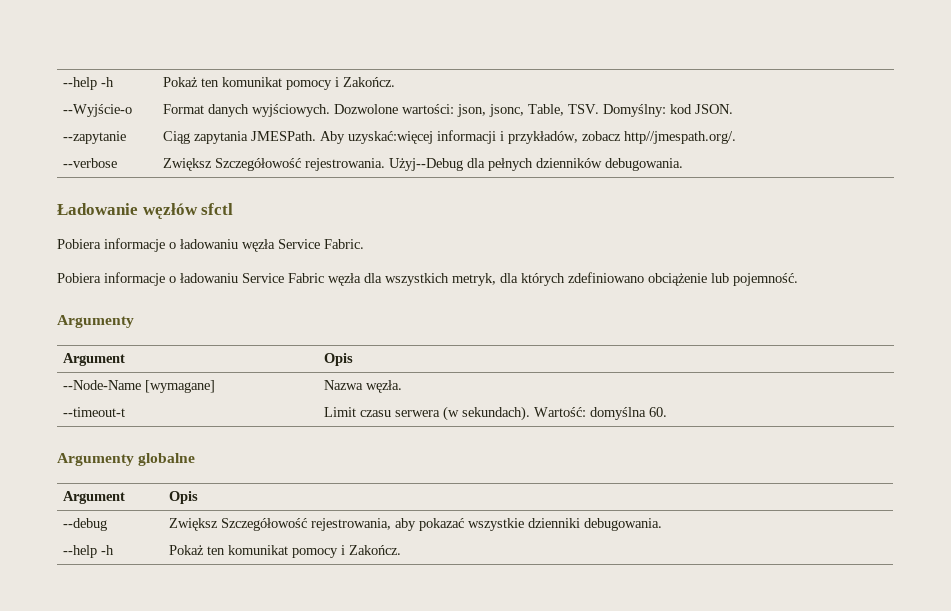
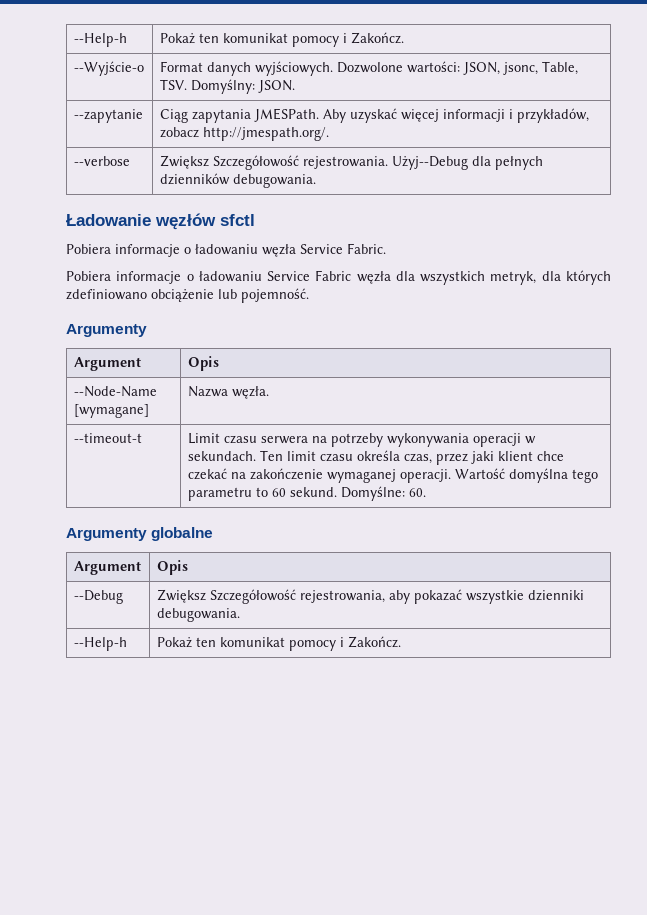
[62,77,114,90] --help -h -> [73,33,127,47] --Help-h
[456,104,486,117] json, -> [462,62,500,75] JSON,
[669,104,692,114] kod -> (255, 86) none
[347,131,433,144] uzyskać:więcej -> [349,108,439,123] uzyskać więcej
[623,131,736,144] http//jmespath.org/. -> [202,127,329,141] http://jmespath.org/.
[442,406,646,421] (w sekundach). Wartość: domyślna -> [311,433,536,447] [187,450,564,465] [187,468,598,483] [187,486,405,501] na potrzeby wykonywania operacji w sekundach. Ten limit czasu określa czas, przez jaki klient chce czekać na zakończenie wymaganej operacji. Wartość domyślna tego parametru to 60 sekund. Domyślne:
[62,518,107,531] --debug -> [73,590,123,604] --Debug
[62,545,114,558] --help -h -> [73,637,127,651] --Help-h

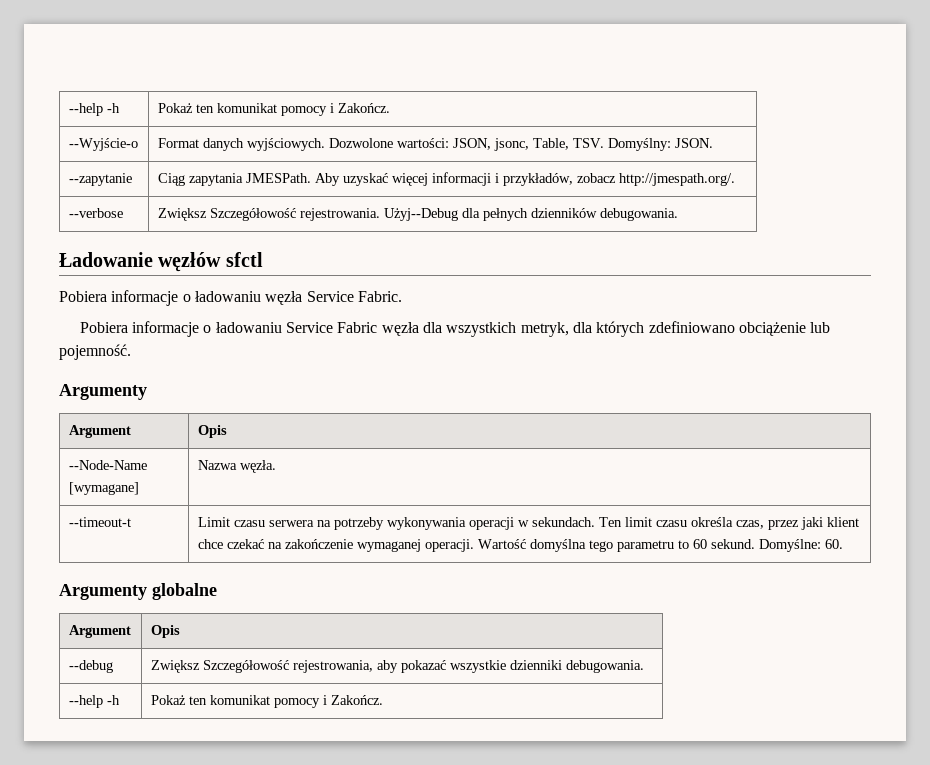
[73,33,127,47] --Help-h -> [68,103,120,116] --help -h
[73,590,123,604] --Debug -> [68,660,113,673] --debug
[73,637,127,651] --Help-h -> [68,695,120,708] --help -h

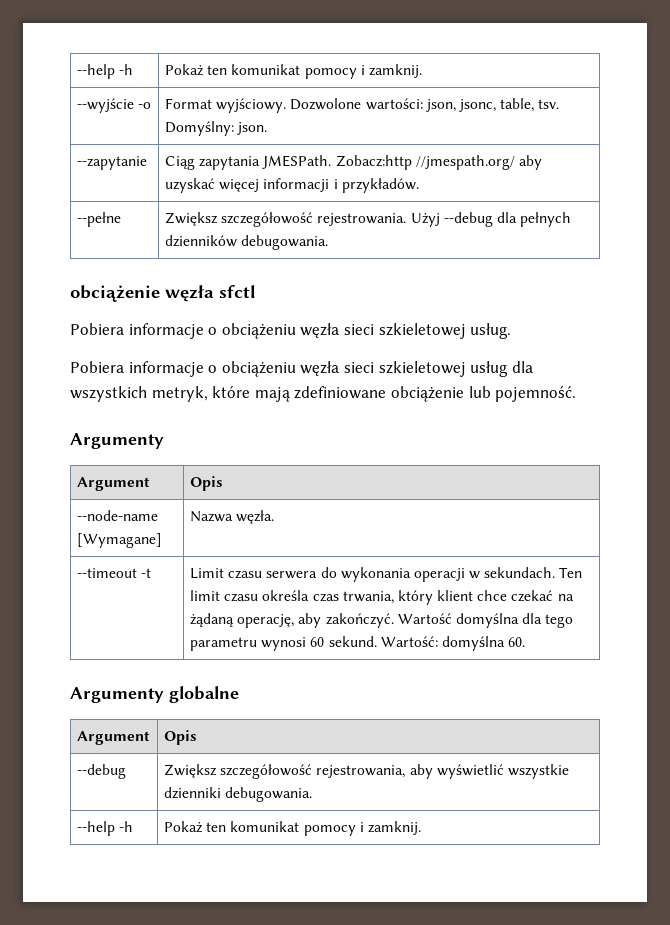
[68,103,120,116] [157,103,390,116] [68,138,138,151] [157,138,713,151] --help -h | Pokaż ten komunikat pomocy i Zakończ. // --Wyjście-o | Format danych wyjściowych. Dozwolone wartości: JSON, jsonc, Table, TSV. Domyślny: JSON. -> [77,64,134,79] [165,64,422,79] [77,98,152,113] [165,98,560,113] [165,121,268,136] --help -h | Pokaż ten komunikat pomocy i zamknij. // --wyjście -o | Format wyjściowy. Dozwolone wartości: json, jsonc, table, tsv. Domyślny: json.
[314,173,340,186] Aby -> [335,155,542,170] Zobacz:http //jmespath.org/ aby
[502,173,735,186] [68,208,123,218] [157,208,458,221] przykładów, zobacz http://jmespath.org/. // --verbose | Zwiększ Szczegółowość rejestrowania. Użyj--Debug -> [341,178,419,193] [77,212,122,227] [165,212,493,227] przykładów. // --pełne | Zwiększ szczegółowość rejestrowania. Użyj --debug
[59,252,222,272] Ładowanie węzłów -> [70,285,214,302] obciążenie węzła
[194,291,402,305] [79,321,735,337] ładowaniu węzła Service Fabric. // Pobiera informacje o ładowaniu Service Fabric węzła dla wszystkich metryk, dla których zdefiniowano -> [221,323,512,339] [70,361,533,377] [70,386,387,402] obciążeniu węzła sieci szkieletowej usług. // Pobiera informacje o obciążeniu węzła sieci szkieletowej usług dla wszystkich metryk, które mają zdefiniowane
[68,460,147,470] [68,482,139,495] --Node-Name [wymagane] -> [77,510,159,521] [77,533,163,548] --node-name [Wymagane]
[68,517,131,527] --timeout-t -> [77,568,152,578] --timeout -t
[316,517,466,530] na potrzeby wykonywania -> [320,567,411,582] do wykonania
[735,517,823,530] czas, przez jaki -> [312,590,433,605] czas trwania, który
[284,539,474,552] zakończenie wymaganej operacji. -> [190,613,394,628] żądaną operację, aby zakończyć.
(586, 545) none -> [522,613,543,624] dla
[677,540,689,549] to -> [261,637,307,651] wynosi
[758,539,821,552] Domyślne: -> [380,636,505,651] Wartość: domyślna
[202,660,289,673] Szczegółowość -> [220,764,313,779] szczegółowość
[400,660,446,673] pokazać -> [436,764,504,779] wyświetlić
[330,695,383,705] Zakończ. -> [367,821,421,835] zamknij.

